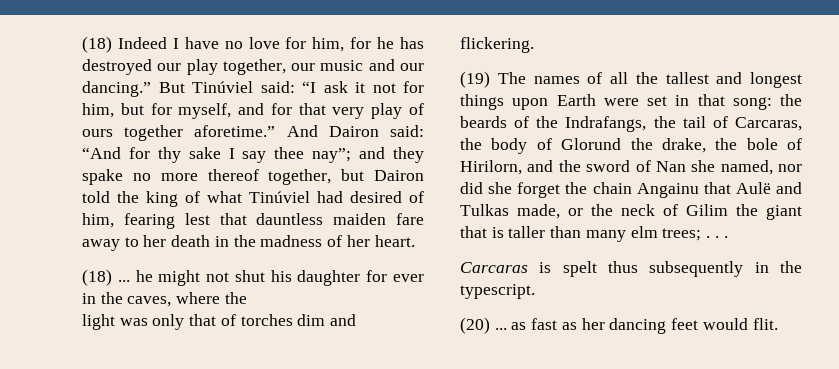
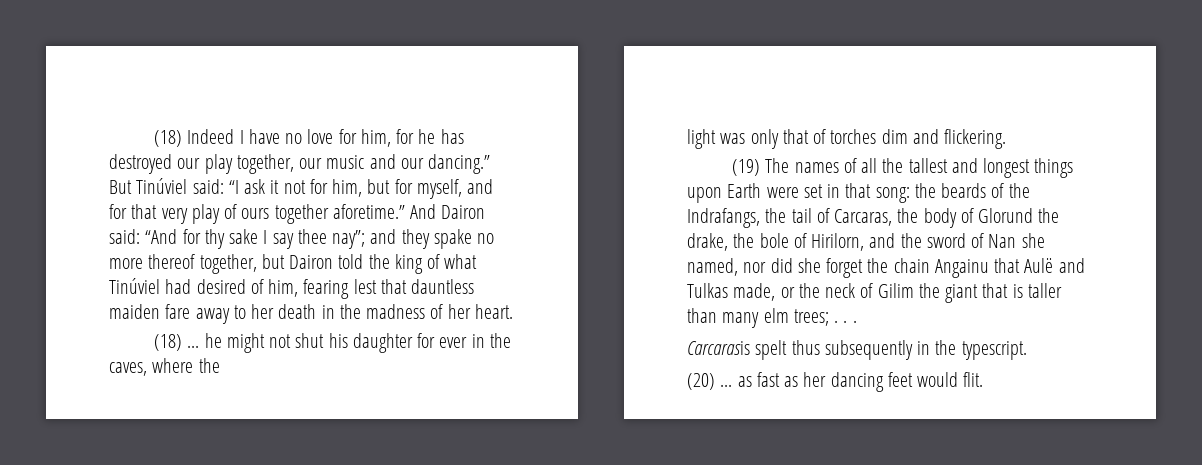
[460,262,552,273] Carcaras is -> [687,341,750,355] Carcarasis

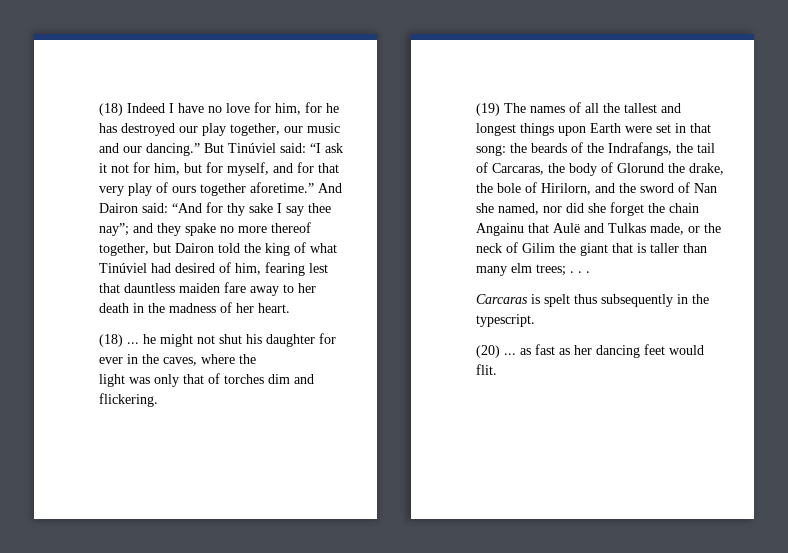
[687,341,750,355] Carcarasis -> [476,294,540,304] Carcaras is

